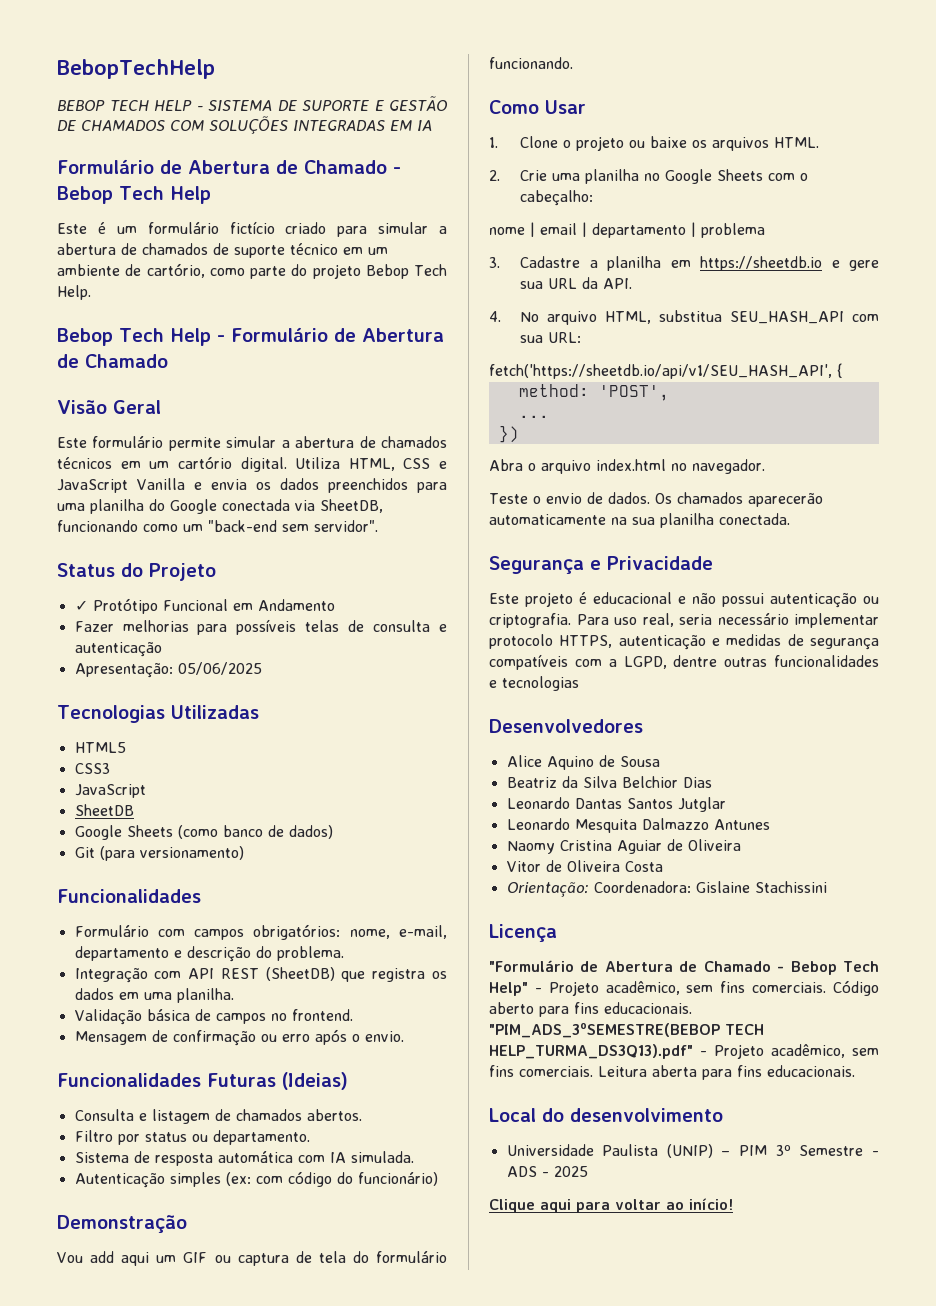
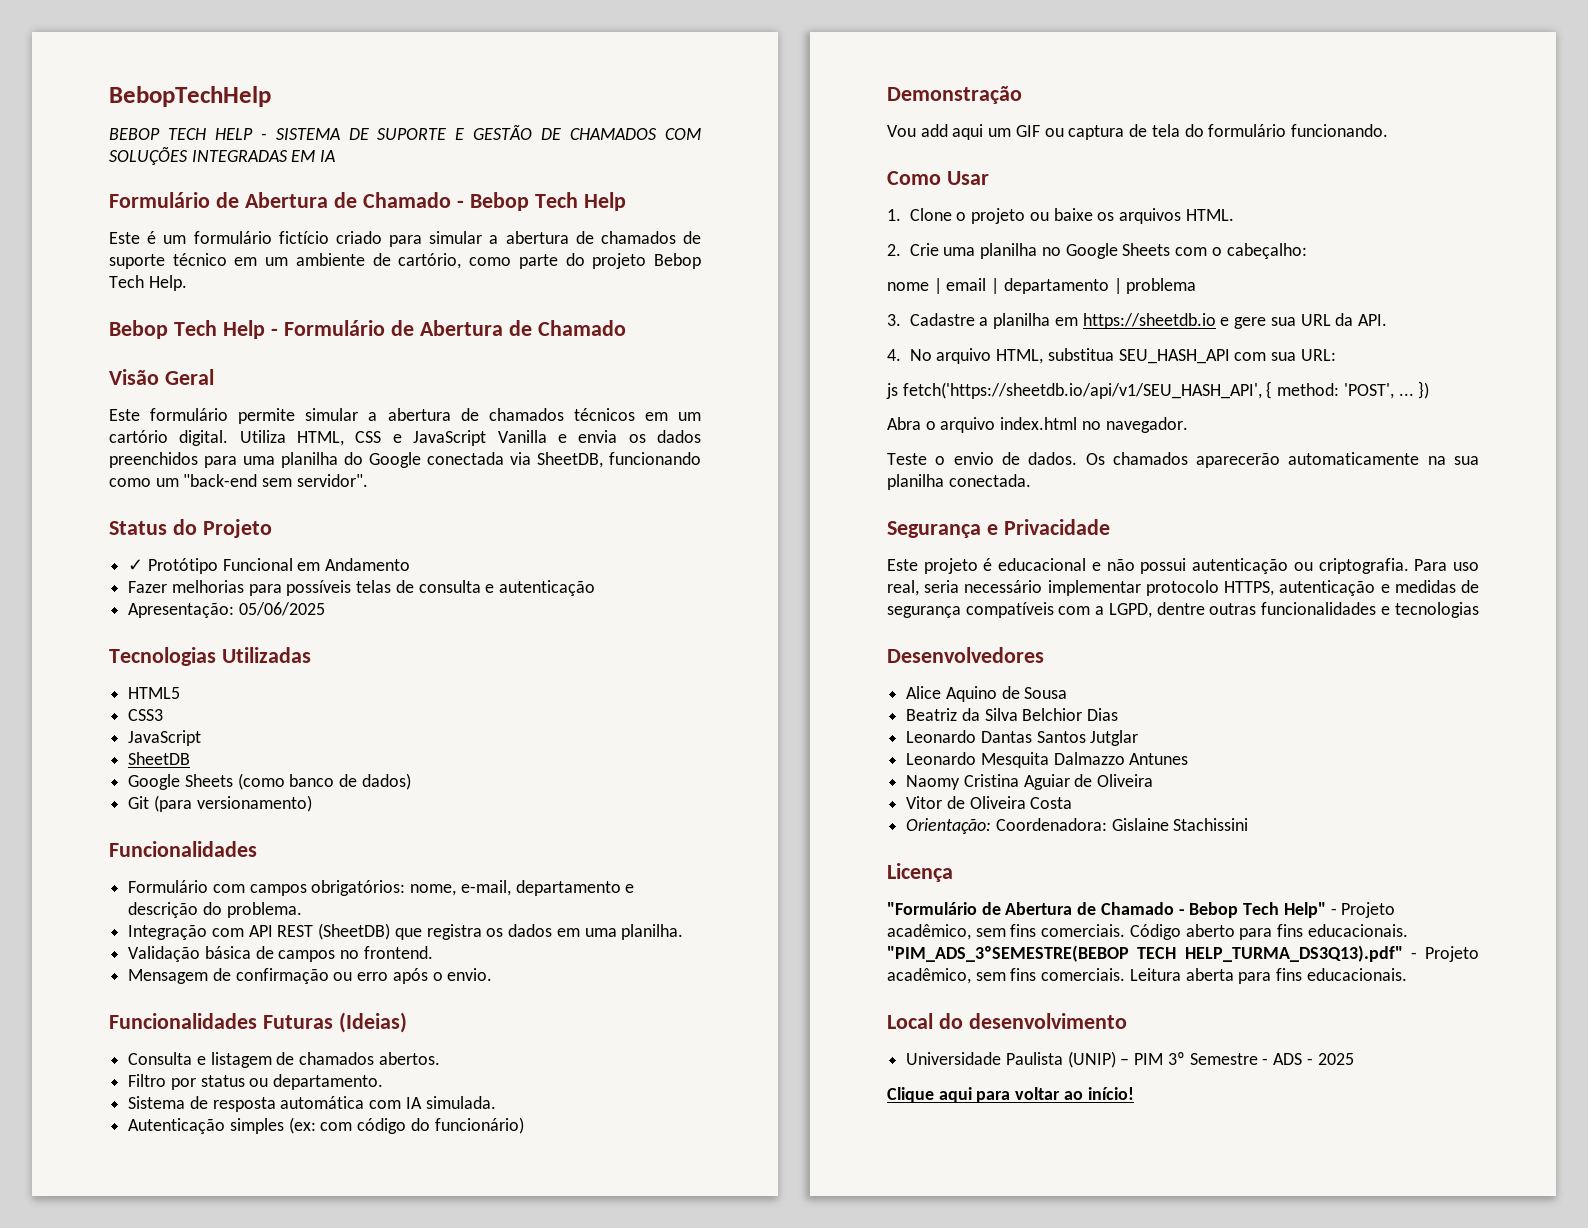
(582, 337) none -> [886,383,898,399] js
(842, 370) // -> (1273, 390) none
(669, 393) // -> (1394, 391) none
(549, 416) // -> (1414, 394) none

